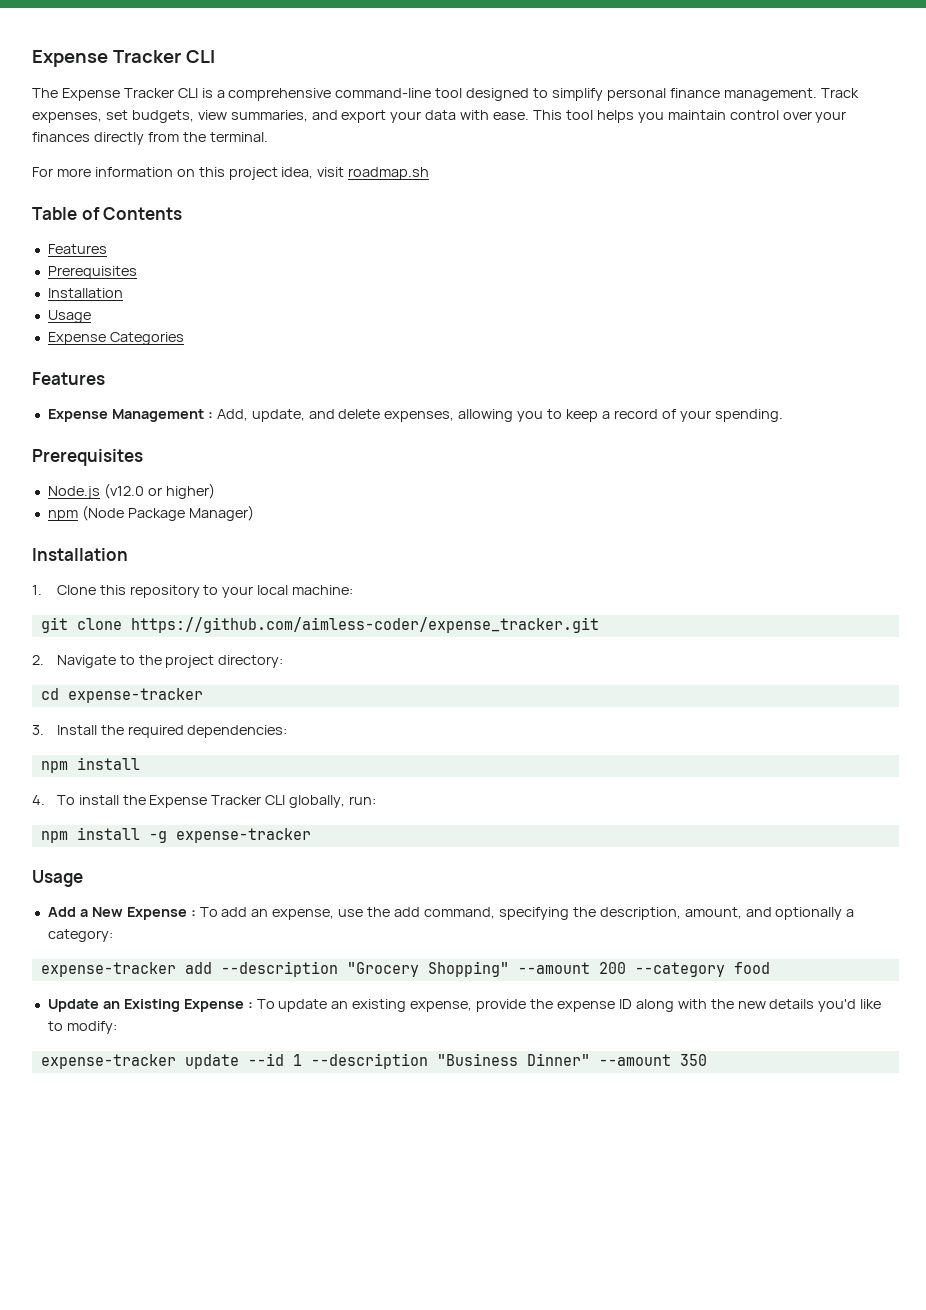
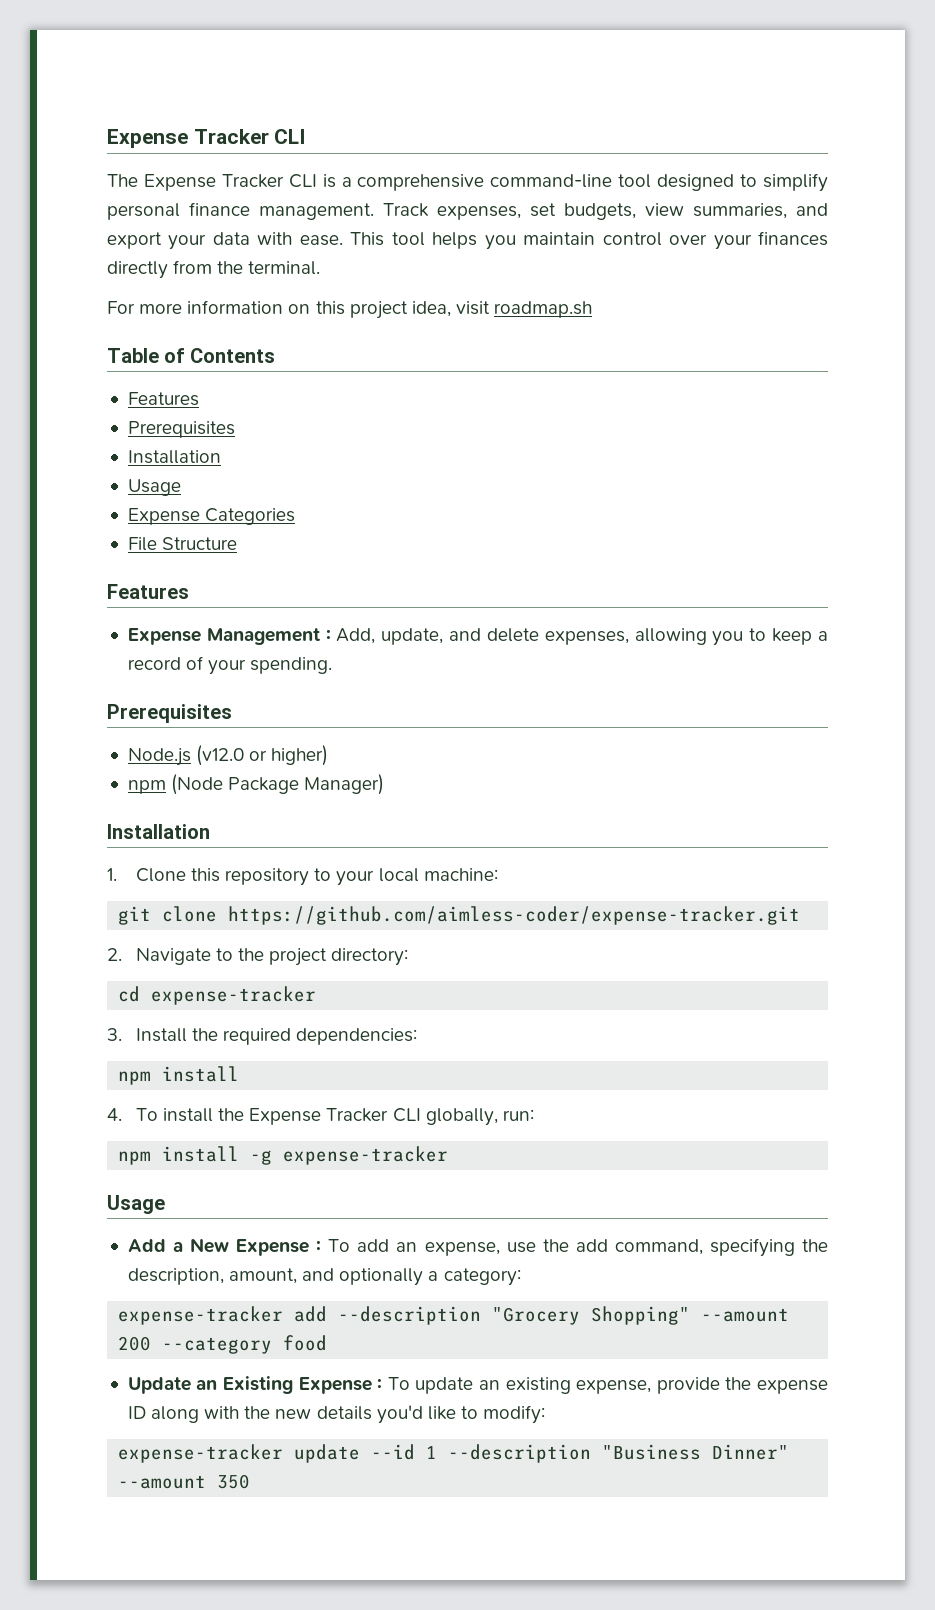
(184, 338) none -> [127,537,238,551] // File Structure
[130,617,599,633] https://github.com/aimless-coder/expense_tracker.git -> [228,906,801,925] https://github.com/aimless-coder/expense-tracker.git

